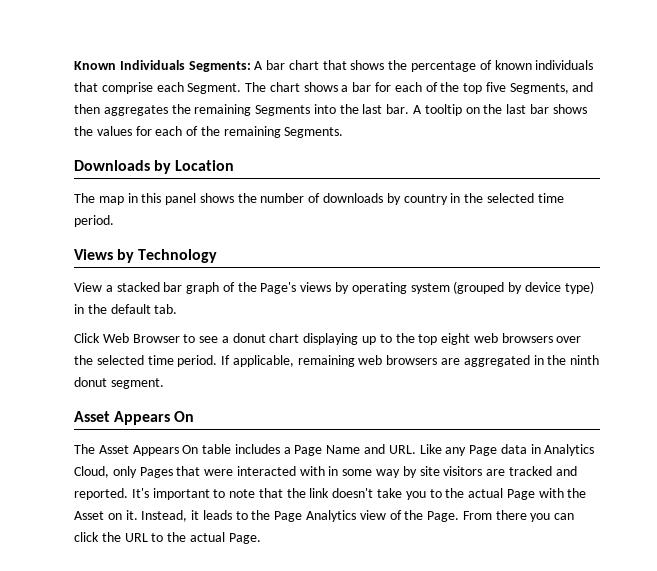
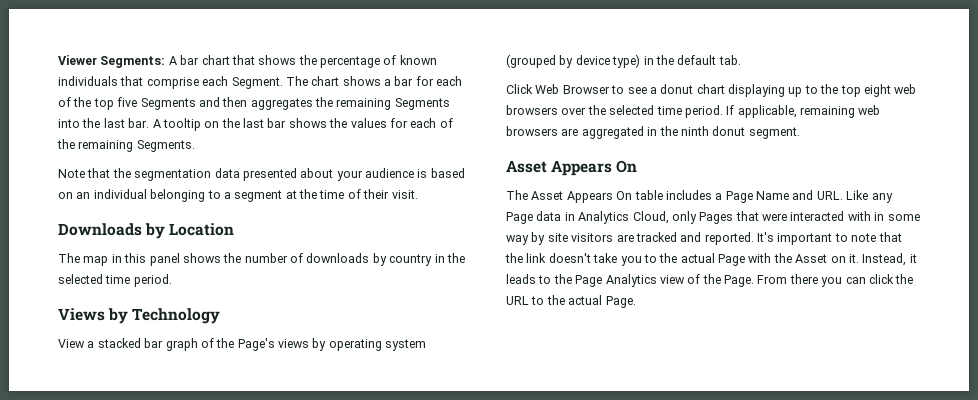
[74,60,185,70] Known Individuals -> [58,55,97,65] Viewer
[509,83,569,94] Segments, -> [140,98,196,110] Segments
(344, 132) none -> [58,168,465,181] [58,189,418,202] // Note that the segmentation data presented about your audience is based on an individual belonging to a segment at the time of their visit.

